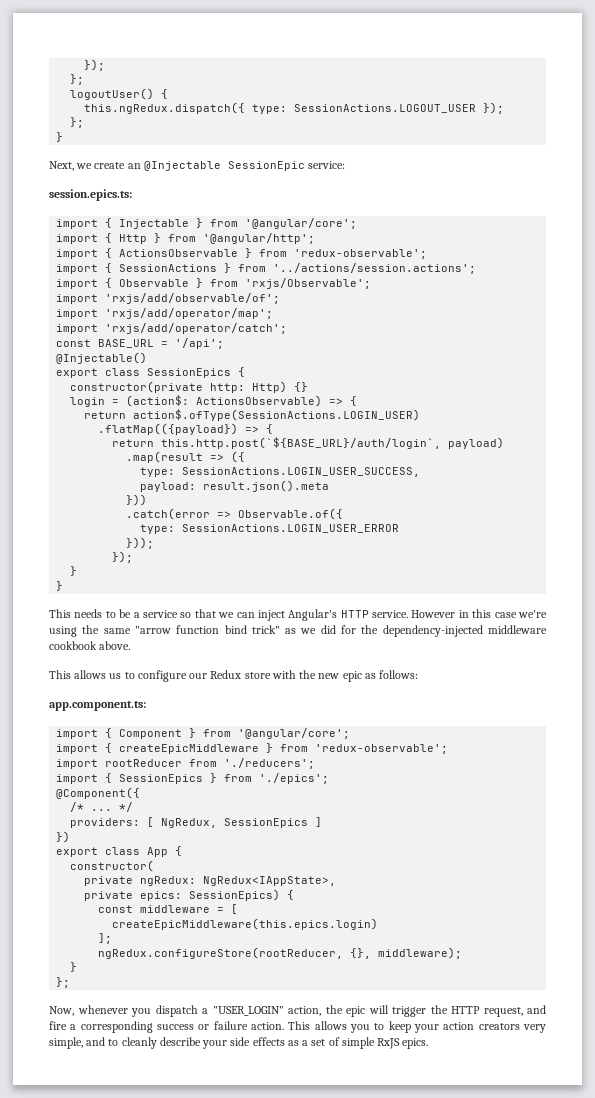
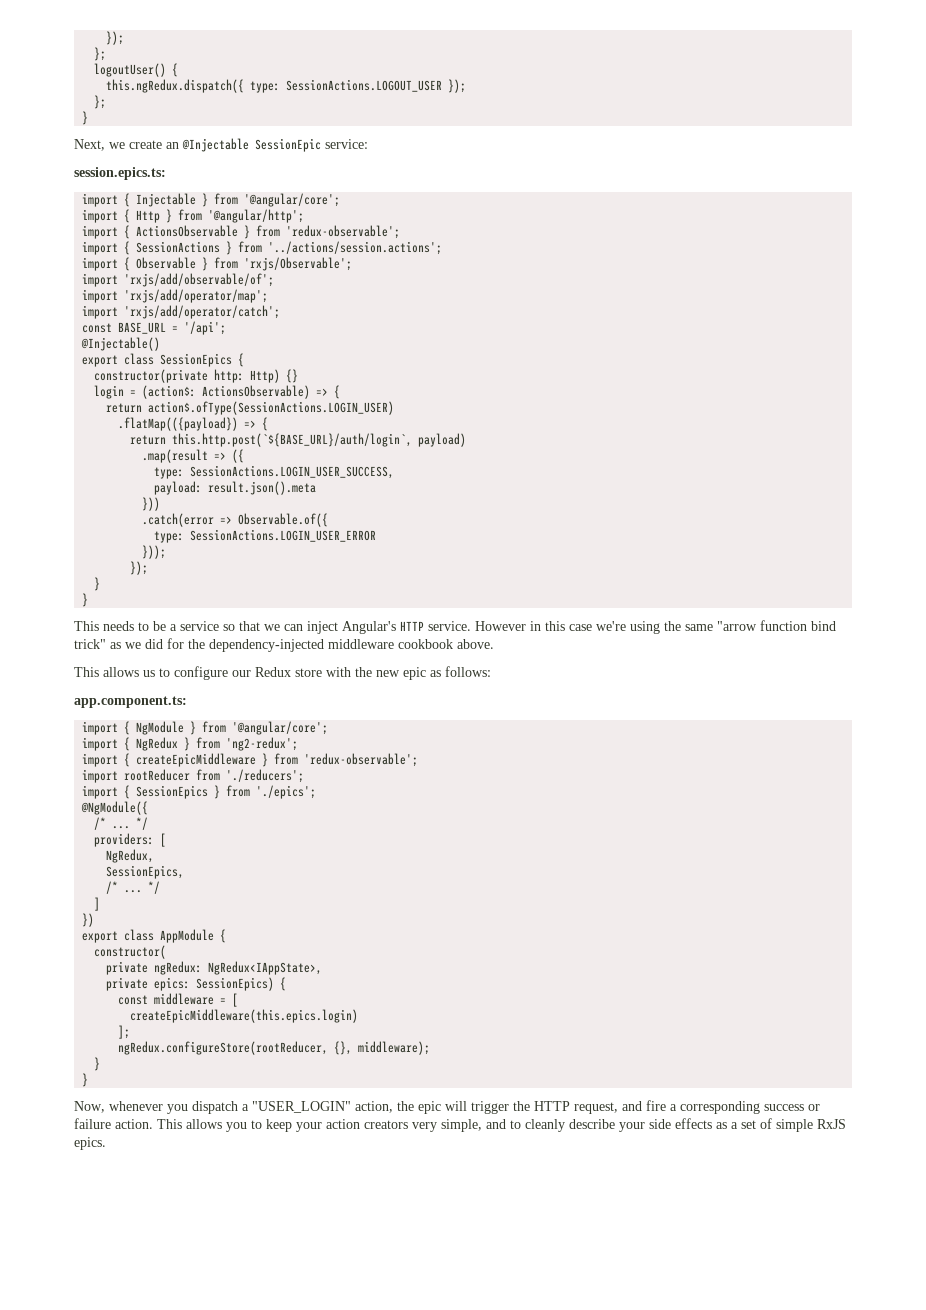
[119,728,351,739] Component } from '@angular/core'; -> [136,721,329,735] [82,737,299,751] NgModule } from '@angular/core'; // import { NgRedux } from 'ng2-redux';
[56,787,141,799] @Component({ -> [81,801,149,815] @NgModule({
(155, 822) none -> (167, 840) //
[224,818,309,828] SessionEpics -> [106,865,185,879] [106,881,161,894] // SessionEpics, // /* ... */ //
[147,847,169,857] App -> [160,929,215,943] AppModule
[56,977,71,988] }; -> [82,1073,89,1087] }

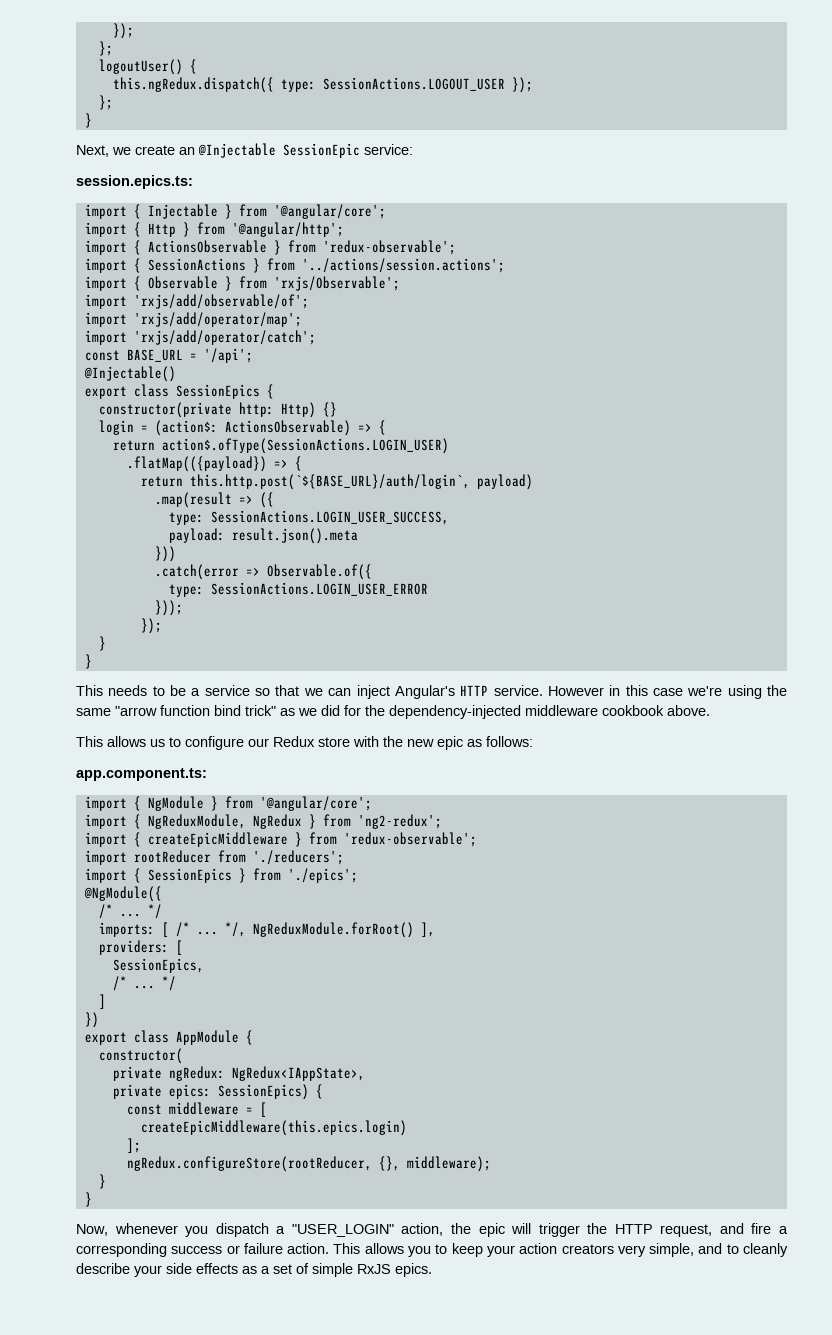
(131, 744) none -> [147,814,246,829] NgReduxModule,
(149, 823) none -> [98,922,435,938] // imports: [ /* ... */, NgReduxModule.forRoot() ],
[106,849,155,863] // NgRedux, -> (183, 947) none

